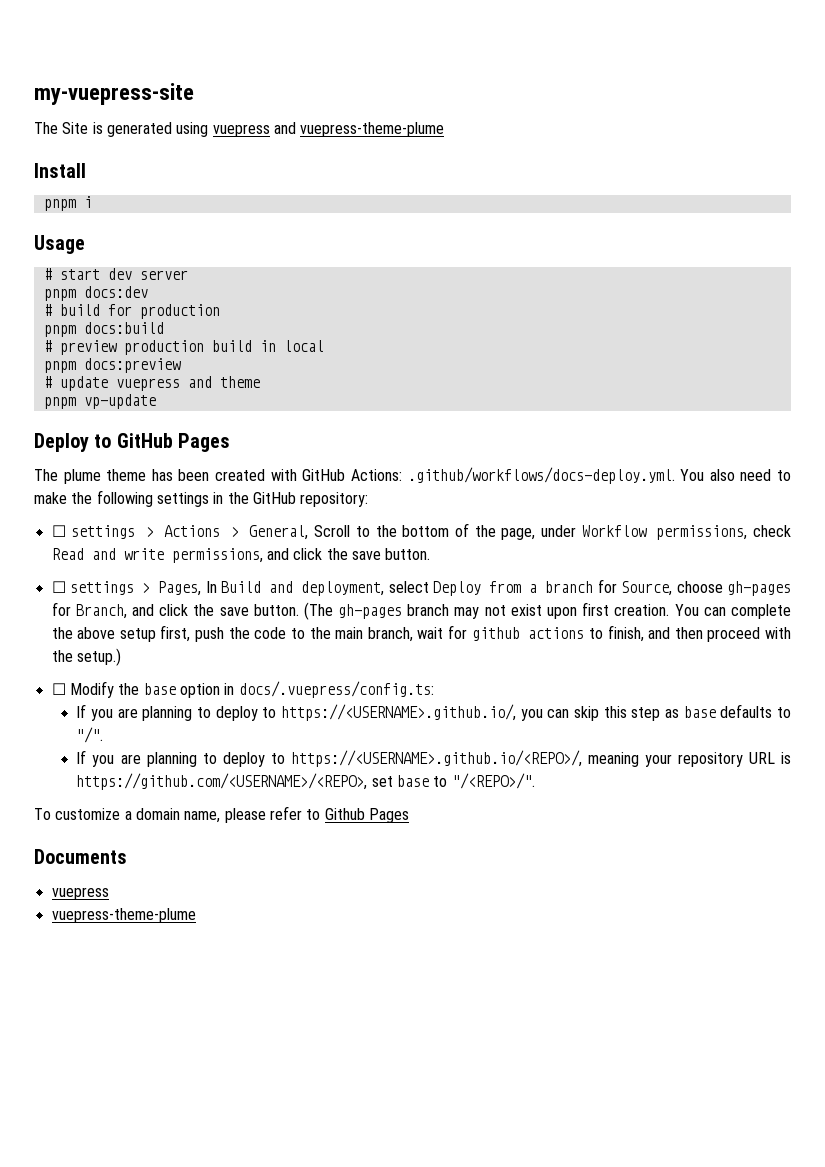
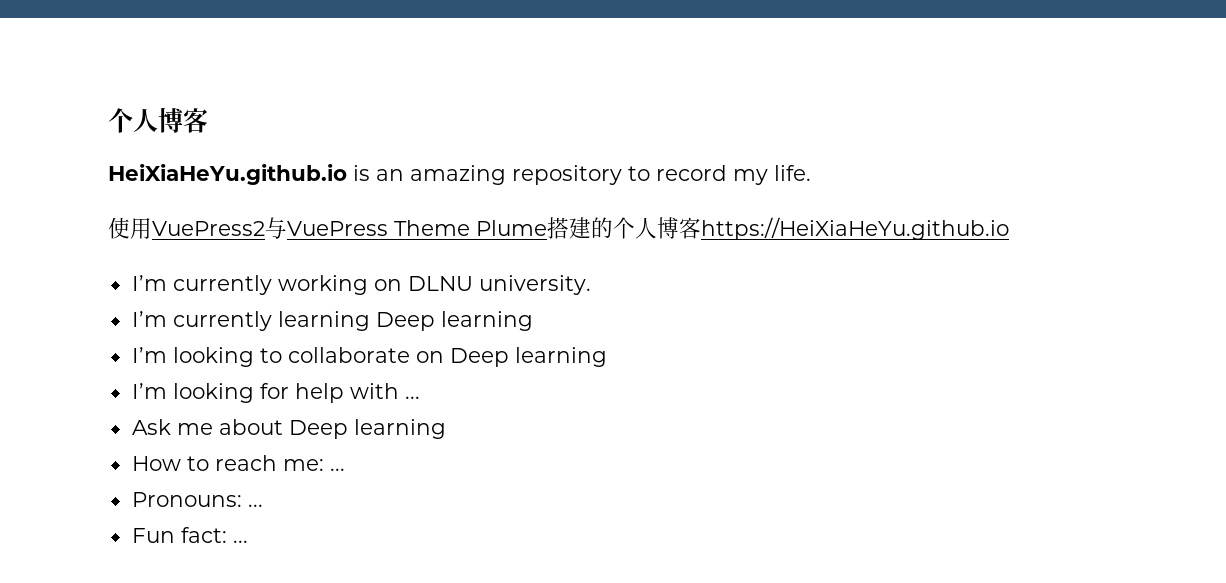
[34,83,194,105] [34,122,445,137] [34,163,86,178] [43,196,92,211] [34,235,85,254] [43,268,188,280] [43,286,148,301] [43,304,220,319] [43,322,164,337] [43,340,324,355] [43,358,181,373] [43,376,260,391] [43,394,156,409] [34,433,231,452] [34,467,792,484] [34,490,369,507] [51,523,792,540] [51,548,431,563] [51,579,792,596] [51,602,791,620] [51,625,791,642] [51,648,121,666] [51,681,434,698] [76,704,792,721] [76,727,104,743] [76,750,791,767] [76,773,535,790] [34,806,409,823] [34,849,127,864] [51,887,109,900] [51,908,196,923] my-vuepress-site // The Site is generated using vuepress and vuepress-theme-plume // Install // pnpm i // Usage // # start dev server // pnpm docs:dev // # build for production // pnpm docs:build // # preview production build in local // pnpm docs:preview // # update vuepress and theme // pnpm vp-update // Deploy to GitHub Pages // The plume theme has been created with GitHub Actions: .github/workflows/docs-deploy.yml. You also need to make the following settings in the GitHub repository: // ☐ settings > Actions > General, Scroll to the bottom of the page, under Workflow permissions, check Read and write permissions, and click the save button. // ☐ settings > Pages, In Build and deployment, select Deploy from a branch for Source, choose gh-pages for Branch, and click the save button. (The gh-pages branch may not exist upon first creation. You can complete the above setup first, push the code to the main branch, wait for github actions to finish, and then proceed with the setup.) // ☐ Modify the base option in docs/.vuepress/config.ts: // If you are planning to deploy to https://<USERNAME>.github.io/, you can skip this step as base defaults to "/". // If you are planning to deploy to https://<USERNAME>.github.io/<REPO>/, meaning your repository URL is https://github.com/<USERNAME>/<REPO>, set base to "/<REPO>/". // To customize a domain name, please refer to Github Pages // Documents // vuepress // vuepress-theme-plume -> [108,107,208,133] [108,164,811,185] [108,217,1009,240] [131,275,591,295] [131,311,533,331] [131,347,607,367] [131,383,420,403] [131,419,446,439] [131,455,345,471] [131,492,263,507] [131,527,248,543] 个人博客 // HeiXiaHeYu.github.io is an amazing repository to record my life. // 使用VuePress2与VuePress Theme Plume搭建的个人博客https://HeiXiaHeYu.github.io // I’m currently working on DLNU university. // I’m currently learning Deep learning // I’m looking to collaborate on Deep learning // I’m looking for help with ... // Ask me about Deep learning // How to reach me: ... // Pronouns: ... // Fun fact: ...

